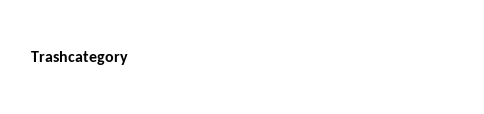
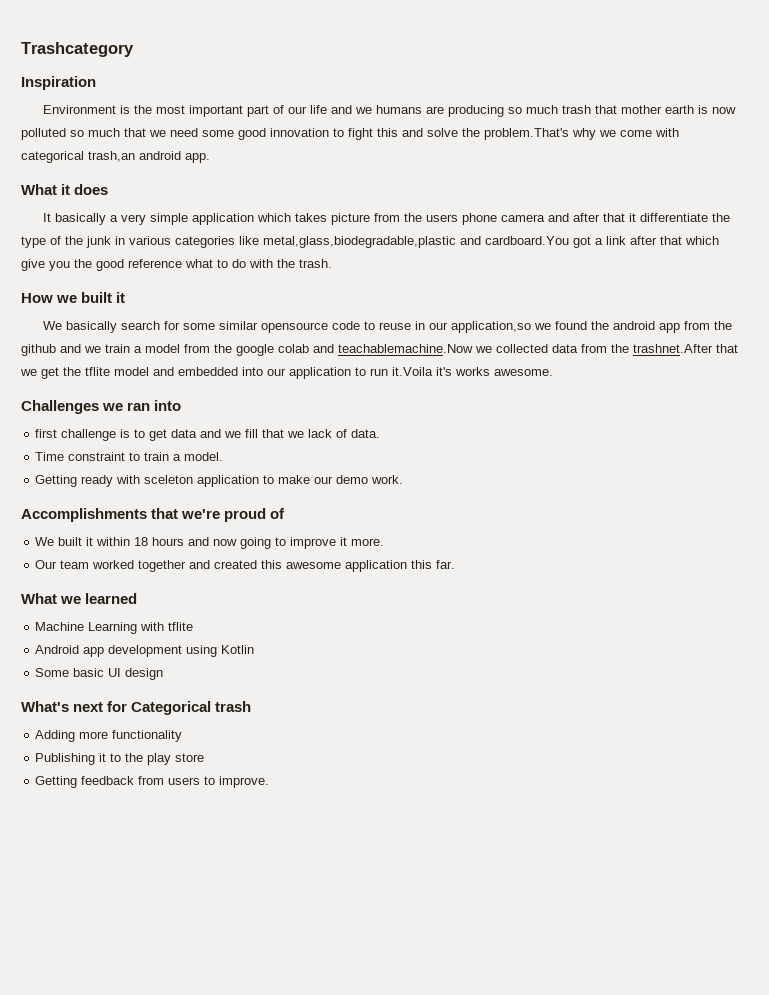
(128, 58) none -> [21,76,96,90] [42,105,736,117] [21,128,679,140] [21,151,210,163] [21,184,109,195] [42,213,730,225] [21,236,719,248] [21,259,332,271] [21,292,126,303] [42,321,732,333] [21,344,738,356] [20,367,553,379] [21,400,182,414] [35,429,381,441] [35,452,224,461] [35,475,404,487] [21,508,286,522] [35,537,385,549] [35,560,456,572] [21,593,138,604] [35,622,194,634] [35,645,255,657] [35,668,164,680] [21,701,252,715] [35,730,183,742] [35,753,205,765] [35,776,270,788] // Inspiration // Environment is the most important part of our life and we humans are producing so much trash that mother earth is now polluted so much that we need some good innovation to fight this and solve the problem.That's why we come with categorical trash,an android app. // What it does // It basically a very simple application which takes picture from the users phone camera and after that it differentiate the type of the junk in various categories like metal,glass,biodegradable,plastic and cardboard.You got a link after that which give you the good reference what to do with the trash. // How we built it // We basically search for some similar opensource code to reuse in our application,so we found the android app from the github and we train a model from the google colab and teachablemachine.Now we collected data from the trashnet.After that we get the tflite model and embedded into our application to run it.Voila it's works awesome. // Challenges we ran into // first challenge is to get data and we fill that we lack of data. // Time constraint to train a model. // Getting ready with sceleton application to make our demo work. // Accomplishments that we're proud of // We built it within 18 hours and now going to improve it more. // Our team worked together and created this awesome application this far. // What we learned // Machine Learning with tflite // Android app development using Kotlin // Some basic UI design // What's next for Categorical trash // Adding more functionality // Publishing it to the play store // Getting feedback from users to improve.

